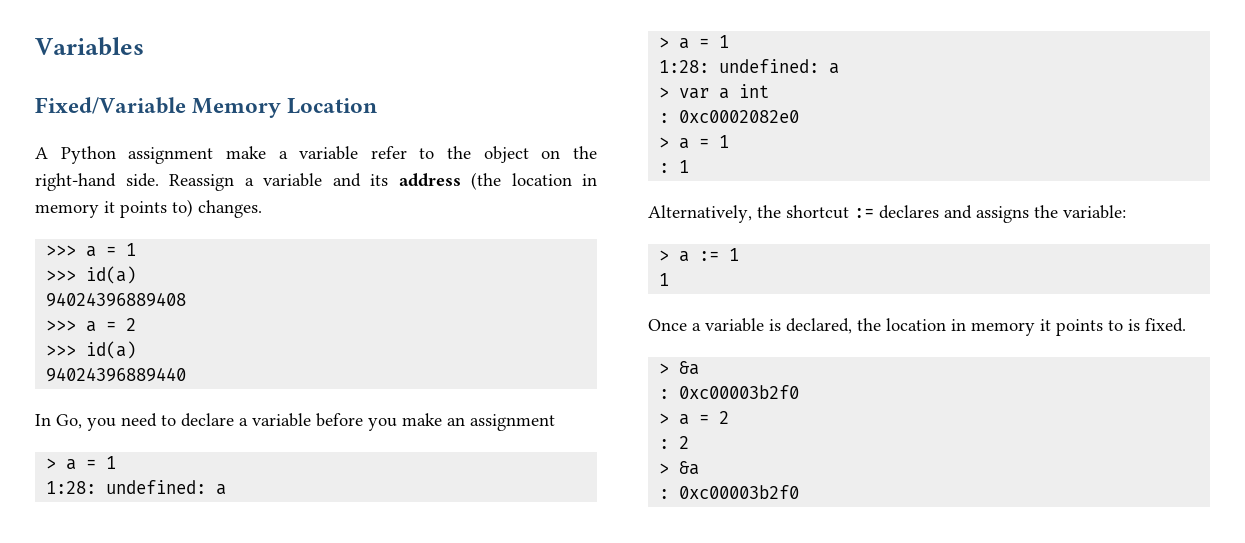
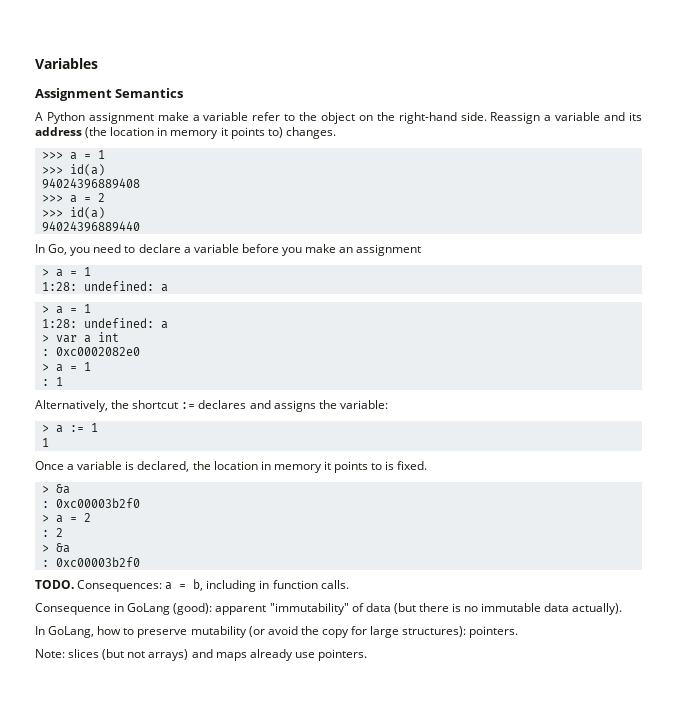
[35,97,378,118] Fixed/Variable Memory Location -> [35,88,184,101] Assignment Semantics
(800, 492) none -> [35,579,349,592] [35,603,623,615] [35,626,519,638] [35,649,367,661] // TODO. Consequences: a = b, including in function calls. // Consequence in GoLang (good): apparent "immutability" of data (but there is no immutable data actually). // In GoLang, how to preserve mutability (or avoid the copy for large structures): pointers. // Note: slices (but not arrays) and maps already use pointers.

